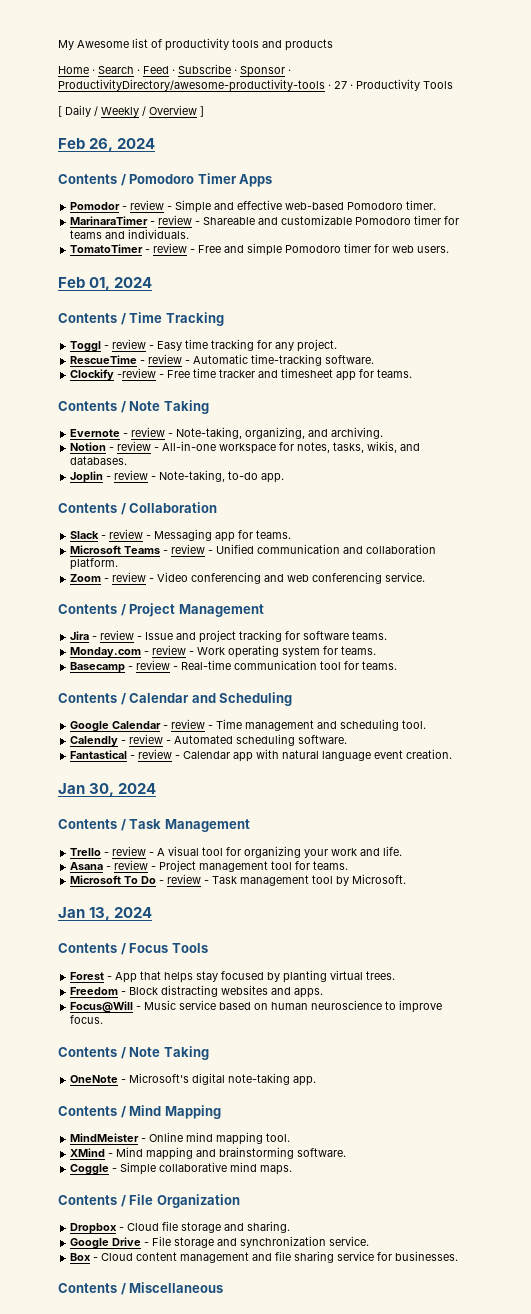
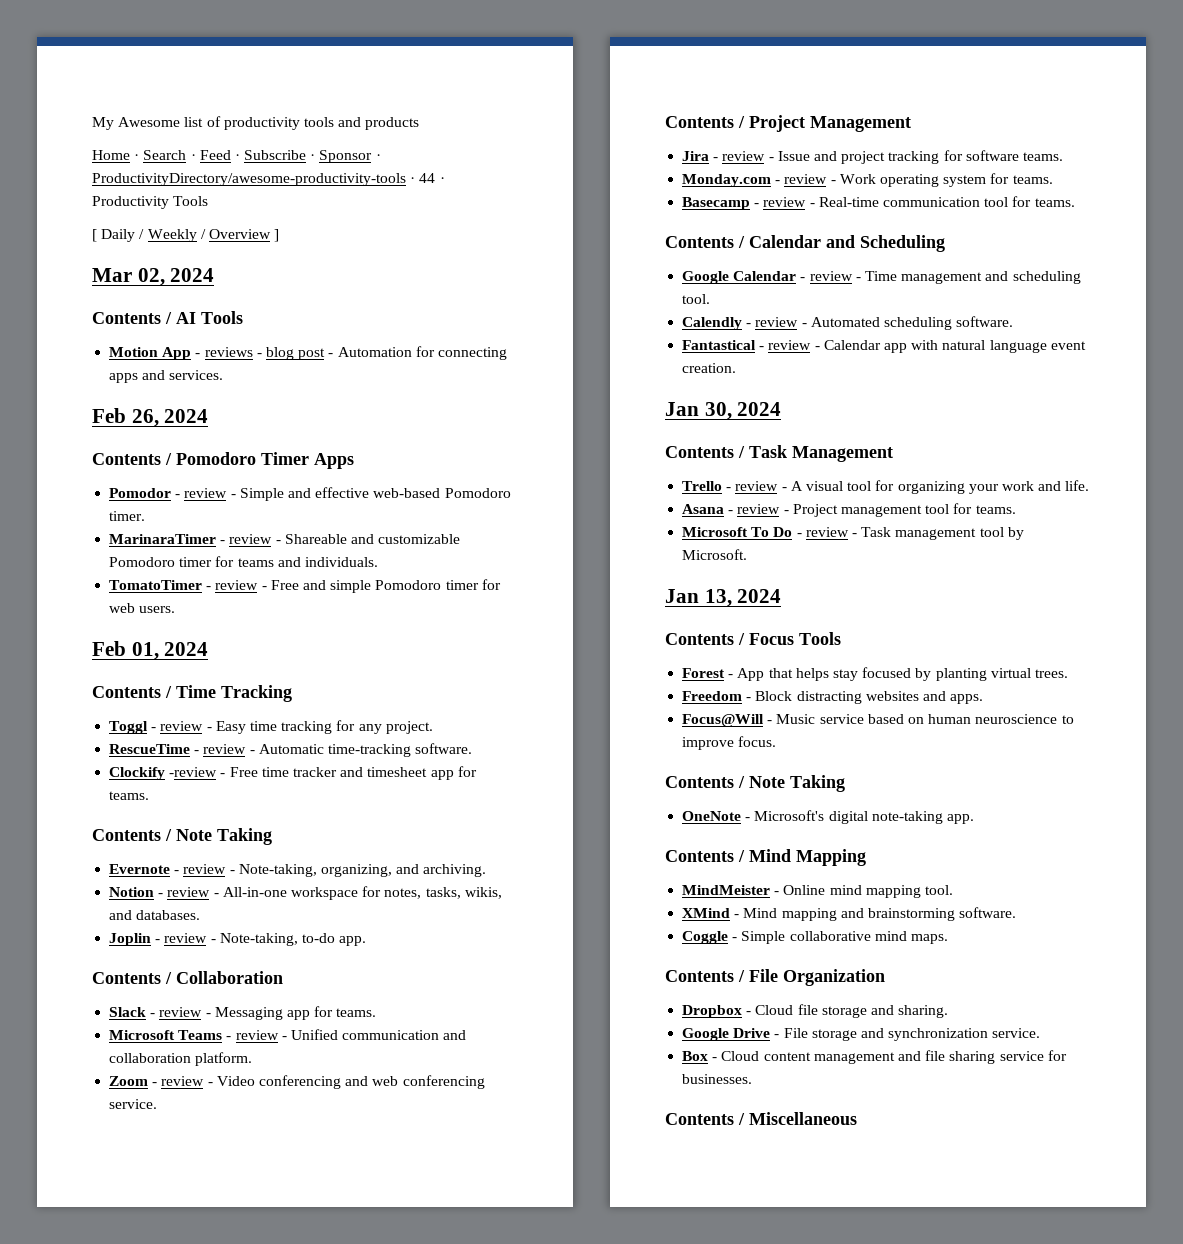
[334,81,347,89] 27 -> [419,173,436,183] 44
(204, 111) none -> [92,268,215,286] [92,311,243,324] [109,346,507,360] [109,370,224,383] // Mar 02, 2024 // Contents / AI Tools // Motion App - reviews - blog post - Automation for connecting apps and services.

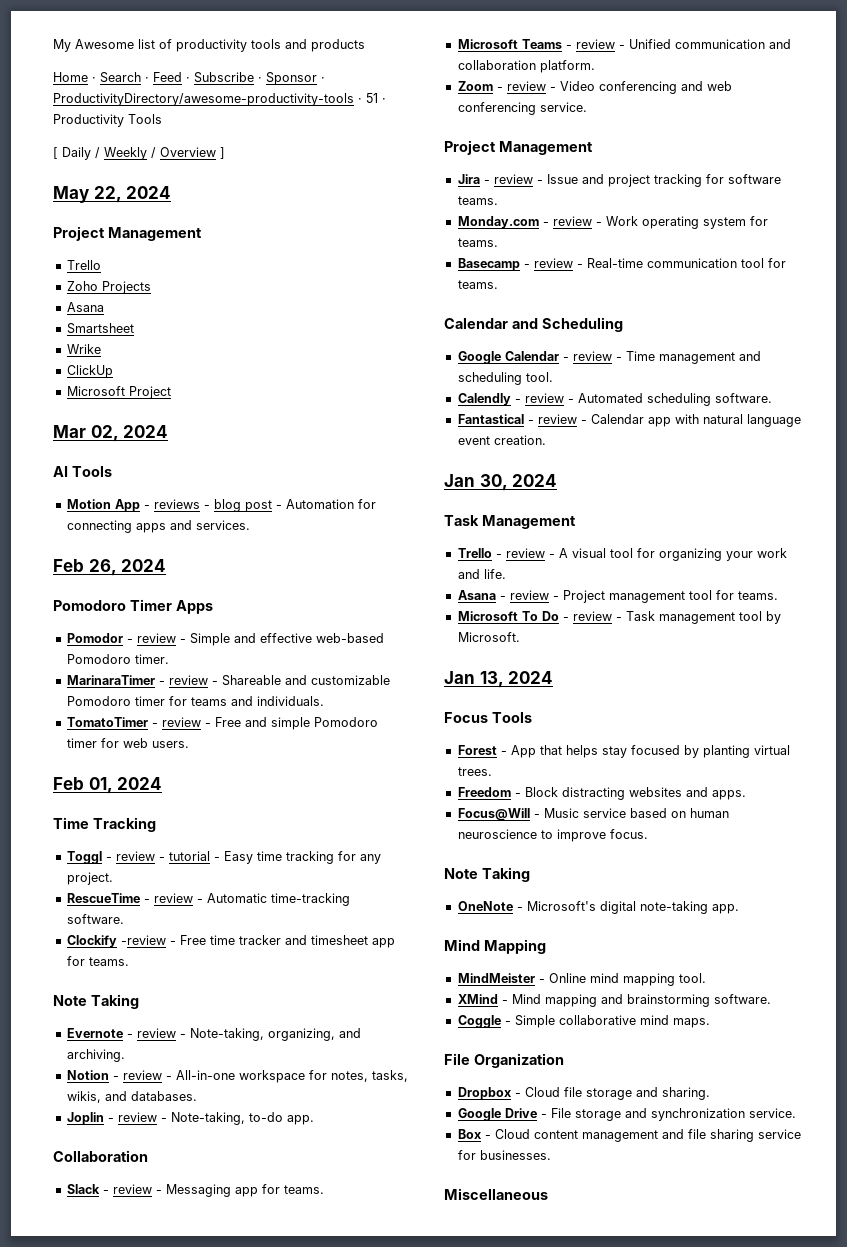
[419,173,436,183] 44 -> [366,93,378,103] 51
(280, 235) none -> [53,186,172,203] [53,226,202,241] [66,260,101,270] [66,281,151,294] [66,302,104,312] [66,323,134,334] [66,344,101,354] [66,365,113,378] [66,386,171,399] // May 22, 2024 // Project Management // Trello // Zoho Projects // Asana // Smartsheet // Wrike // ClickUp // Microsoft Project
[92,312,172,324] Contents / -> (169, 431) none
[92,453,172,465] Contents / -> (167, 565) none
[92,686,172,698] Contents / -> (163, 783) none
(212, 729) none -> [168,851,220,861] tutorial -
[92,829,172,841] Contents / -> (129, 961) none
[92,972,172,984] Contents / -> (314, 1120) none
[665,116,745,128] Contents / -> (587, 107) none
[665,236,745,248] Contents / -> (498, 284) none
[665,446,745,458] Contents / -> (558, 480) none
[665,633,745,645] Contents / -> (554, 677) none
[665,776,745,788] Contents / -> (648, 834) none
[665,850,745,862] Contents / -> (739, 909) none
[665,970,745,982] Contents / -> (710, 1023) none
[665,1113,745,1125] Contents / -> (551, 1155) none

